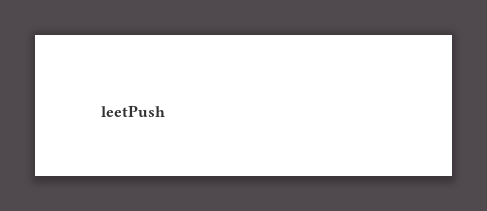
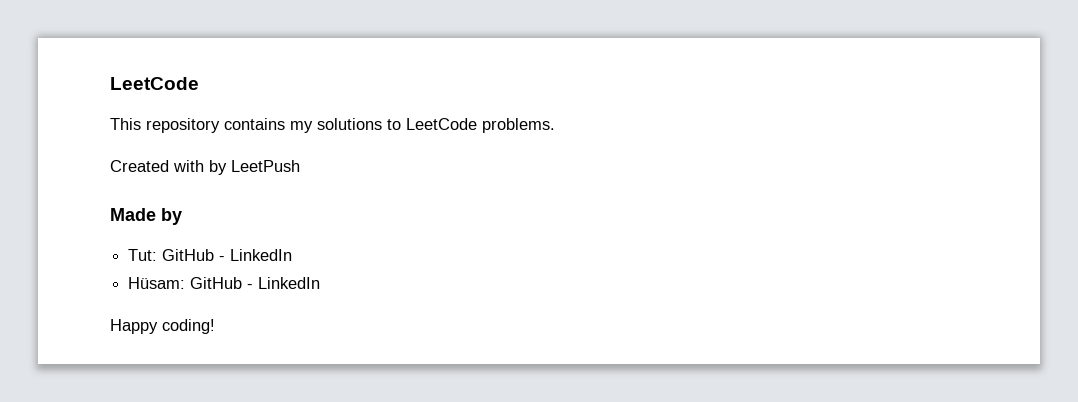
[101,105,165,117] leetPush -> [110,77,199,90] [110,118,555,133] [110,160,300,175] [110,208,182,225] [128,249,293,261] [128,277,321,289] [110,319,215,334] LeetCode // This repository contains my solutions to LeetCode problems. // Created with by LeetPush // Made by // Tut: GitHub - LinkedIn // Hüsam: GitHub - LinkedIn // Happy coding!

